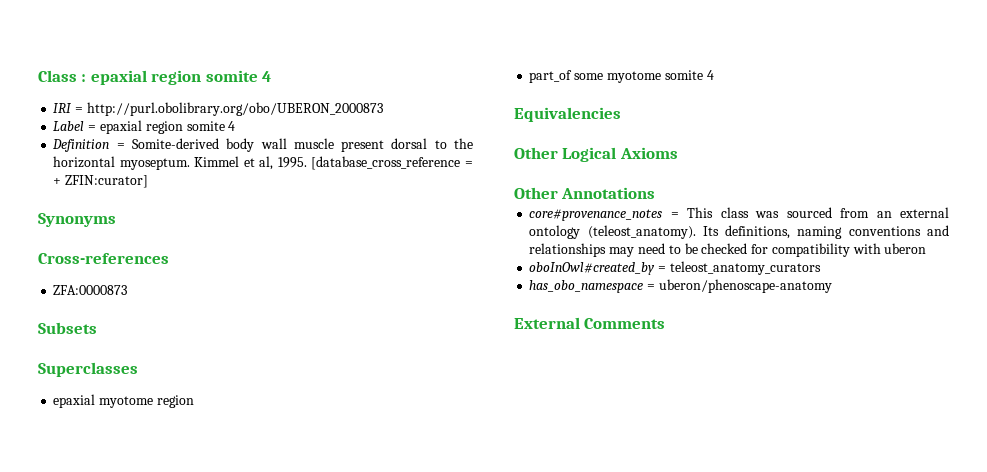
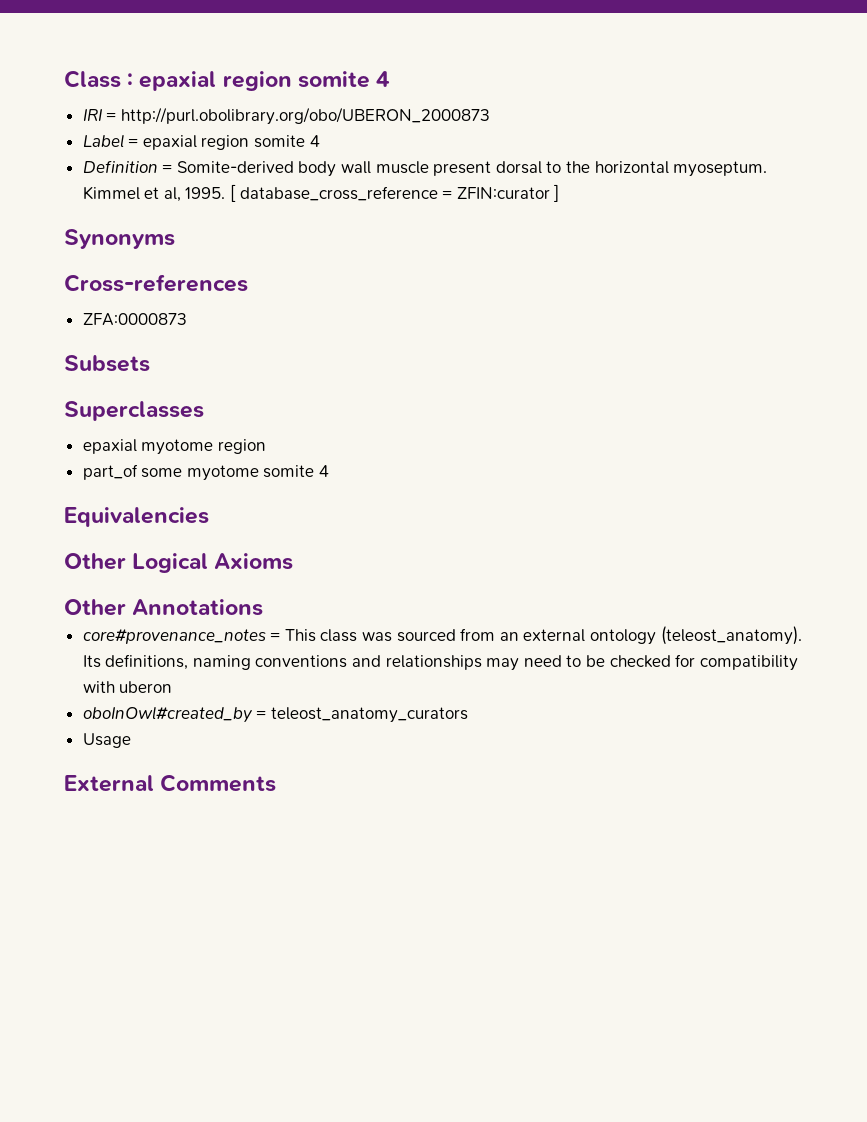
[311,156,473,170] [53,175,149,188] [database_cross_reference = + ZFIN:curator] -> [230,184,560,202] [ database_cross_reference = ZFIN:curator ]
[529,279,832,293] has_obo_namespace = uberon/phenoscape-anatomy -> [82,733,131,748] Usage

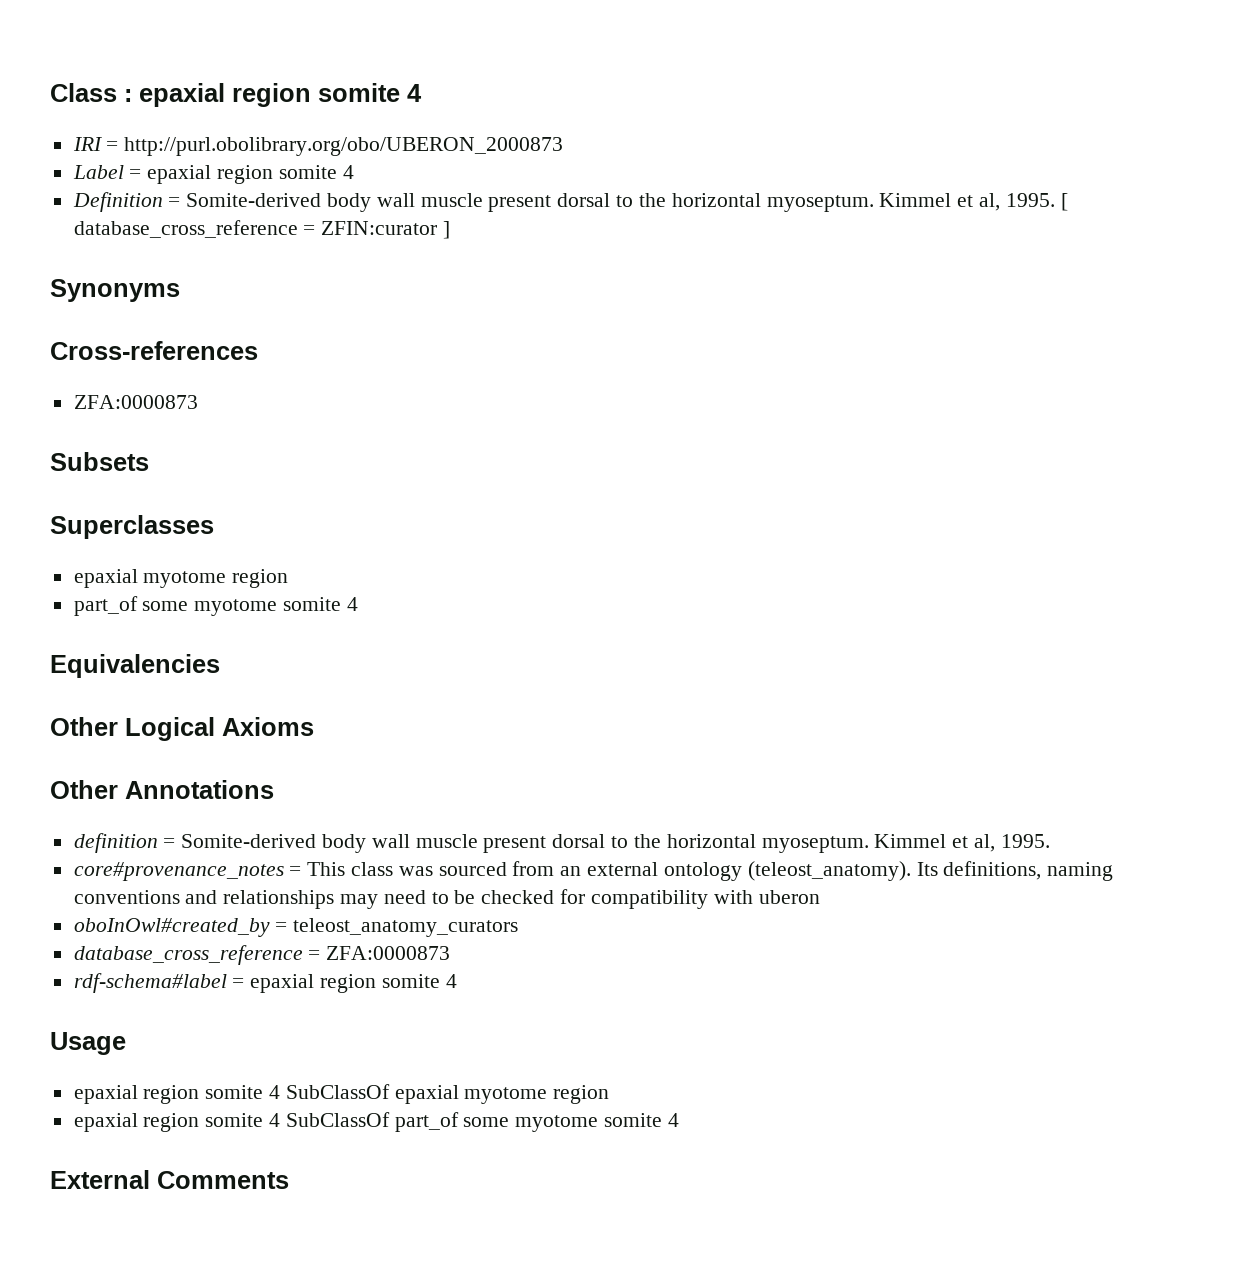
(264, 607) none -> [73,833,1050,853] // definition = Somite-derived body wall muscle present dorsal to the horizontal myoseptum. Kimmel et al, 1995.
[82,733,131,748] Usage -> [73,945,451,965] [73,973,457,993] [50,1032,126,1055] [73,1084,610,1104] [73,1112,679,1132] database_cross_reference = ZFA:0000873 // rdf-schema#label = epaxial region somite 4 // Usage // epaxial region somite 4 SubClassOf epaxial myotome region // epaxial region somite 4 SubClassOf part_of some myotome somite 4

